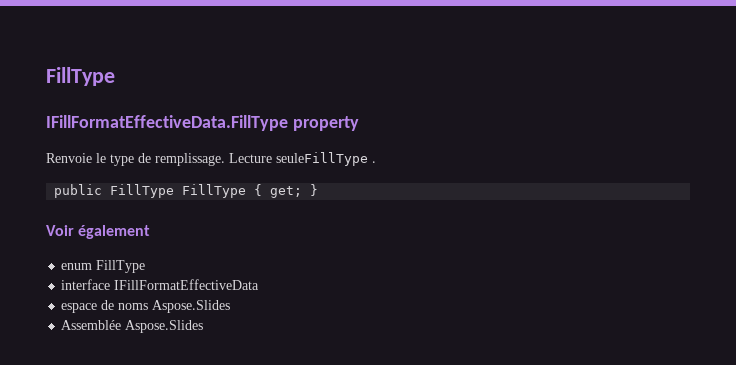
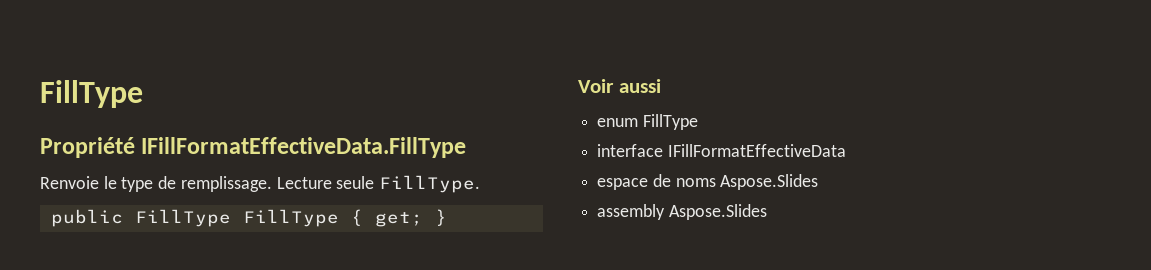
[46,67,115,86] FillType // -> [40,80,143,108] [40,137,135,158] FillType // Propriété
[292,116,359,131] property -> (467, 147) none
[276,152,376,166] seuleFillType . -> [336,175,481,193] seule FillType.
[78,225,151,239] également -> [618,79,661,93] aussi
[61,320,122,330] Assemblée -> [597,204,666,220] assembly

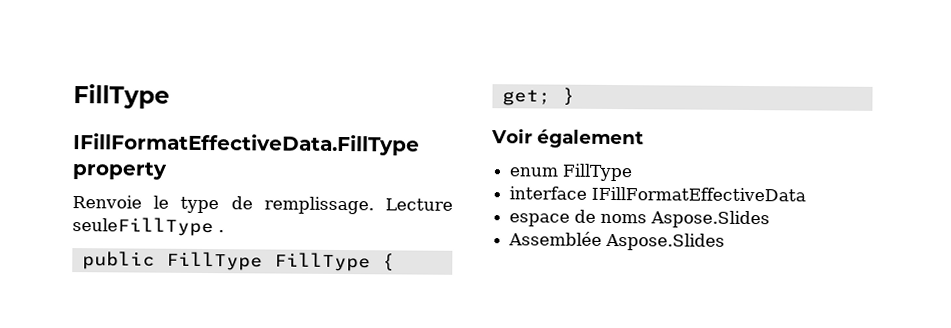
[40,80,143,108] [40,137,135,158] FillType // Propriété -> [73,84,170,109] FillType //
(467, 147) none -> [72,161,168,180] property
[336,175,481,193] seule FillType. -> [72,217,224,237] seuleFillType .
[618,79,661,93] aussi -> [537,129,644,149] également
[597,204,666,220] assembly -> [508,231,603,246] Assemblée

